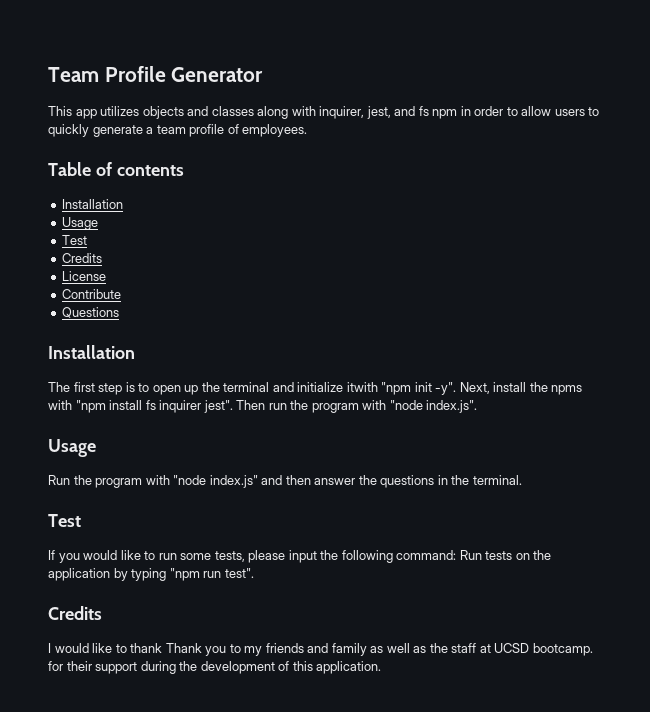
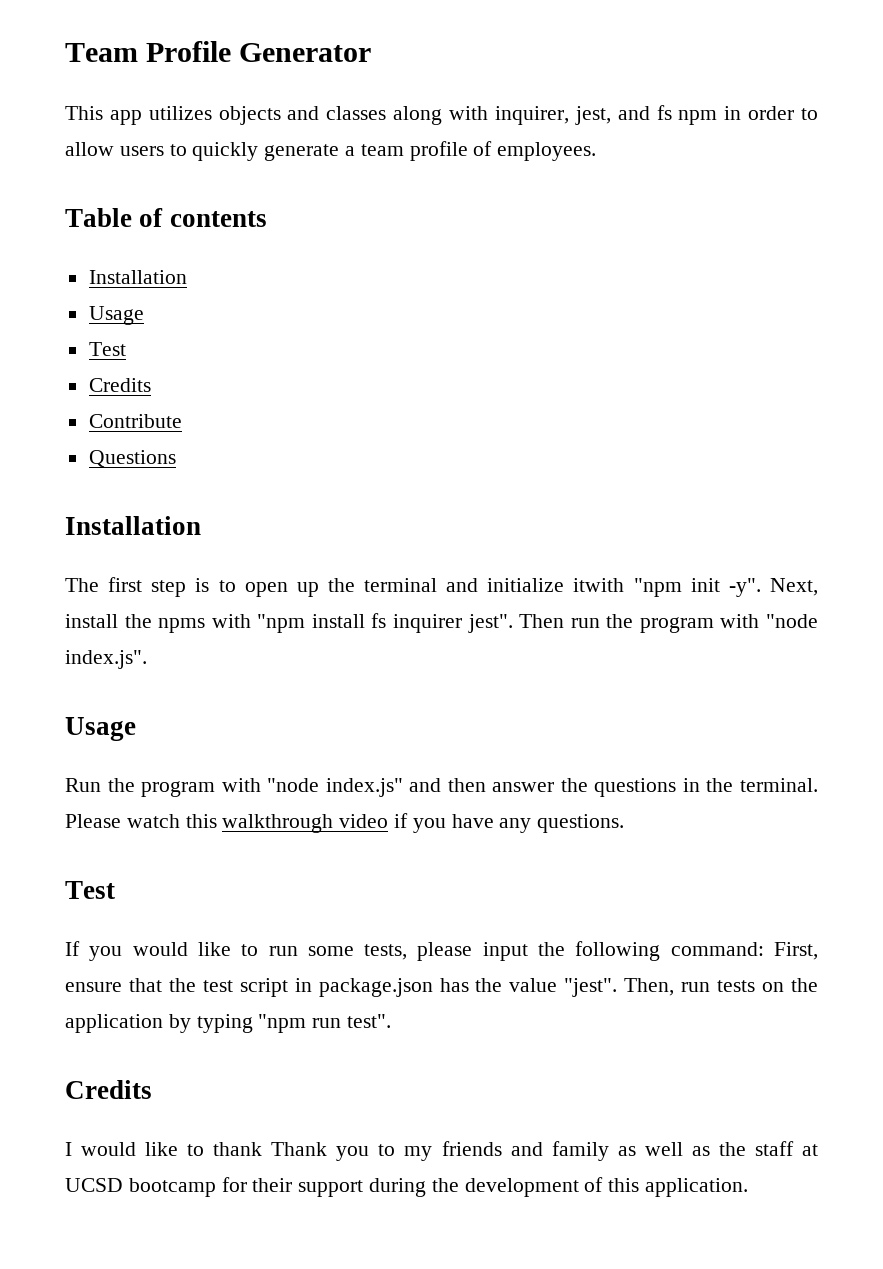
[62,271,107,281] // License -> (151, 385) none
(522, 480) none -> [65,813,625,833] Please watch this walkthrough video if you have any questions.
[459,550,482,560] Run -> [774,942,818,960] [65,978,711,997] First, ensure that the test script in package.json has the value "jest". Then, run
[532,643,593,656] bootcamp. -> [128,1178,216,1197] bootcamp

